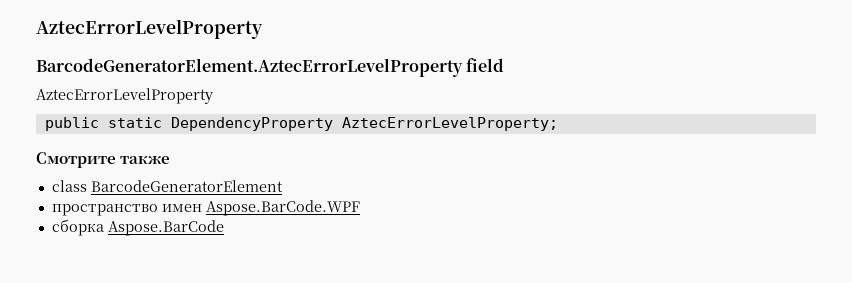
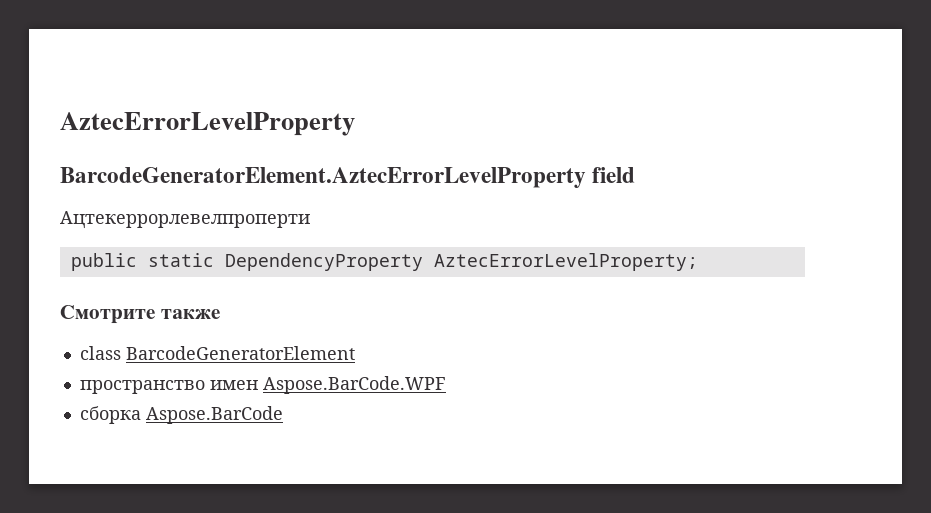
[36,88,213,104] AztecErrorLevelProperty -> [60,211,310,229] Ацтекеррорлевелпроперти

